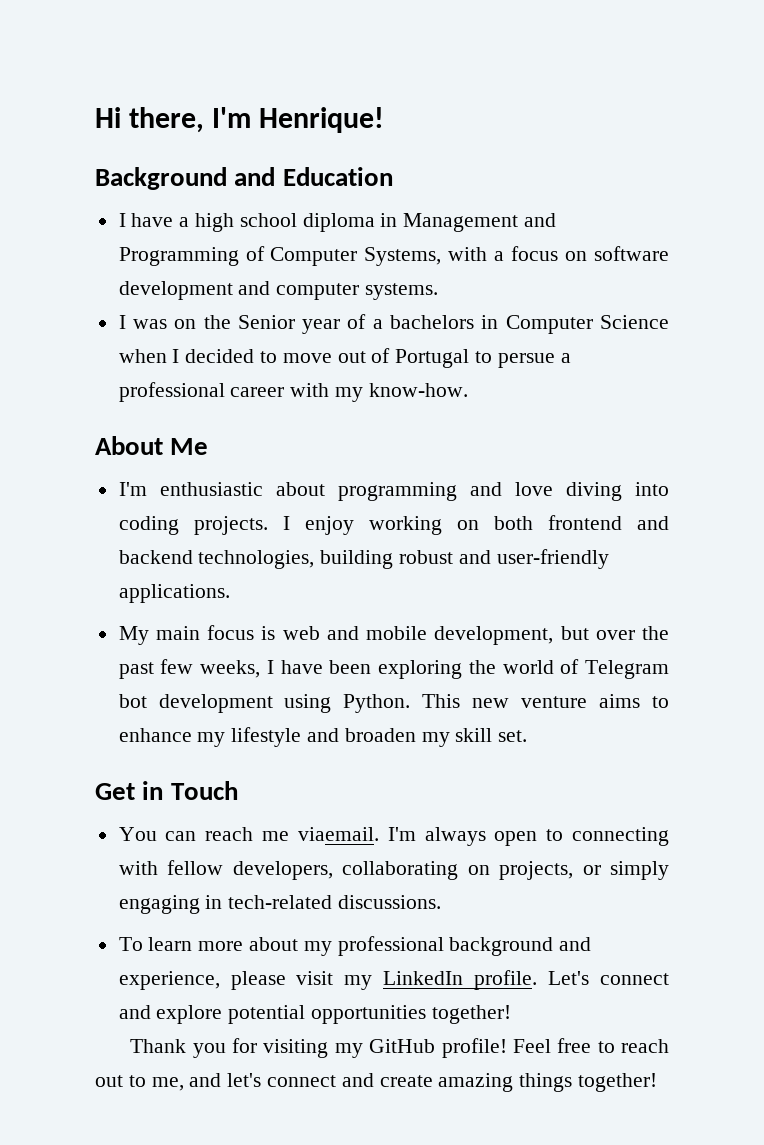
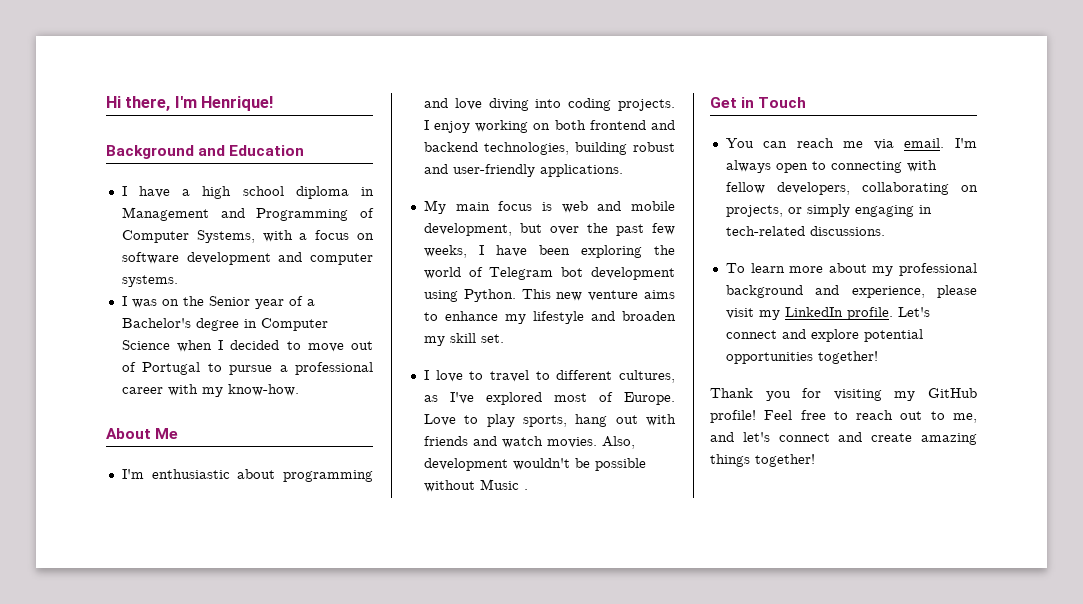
[390,315,475,329] bachelors -> [121,318,239,331] Bachelor's degree
[497,353,555,368] persue -> [229,365,273,375] pursue
(528, 736) none -> [423,370,675,383] [423,392,675,405] [423,414,676,427] [423,436,635,449] [423,458,646,471] [423,479,528,492] // I love to travel to different cultures, as I've explored most of Europe. Love to play sports, hang out with friends and watch movies. Also, development wouldn't be possible without Music .
[297,827,379,841] viaemail. -> [873,138,945,150] via email.

